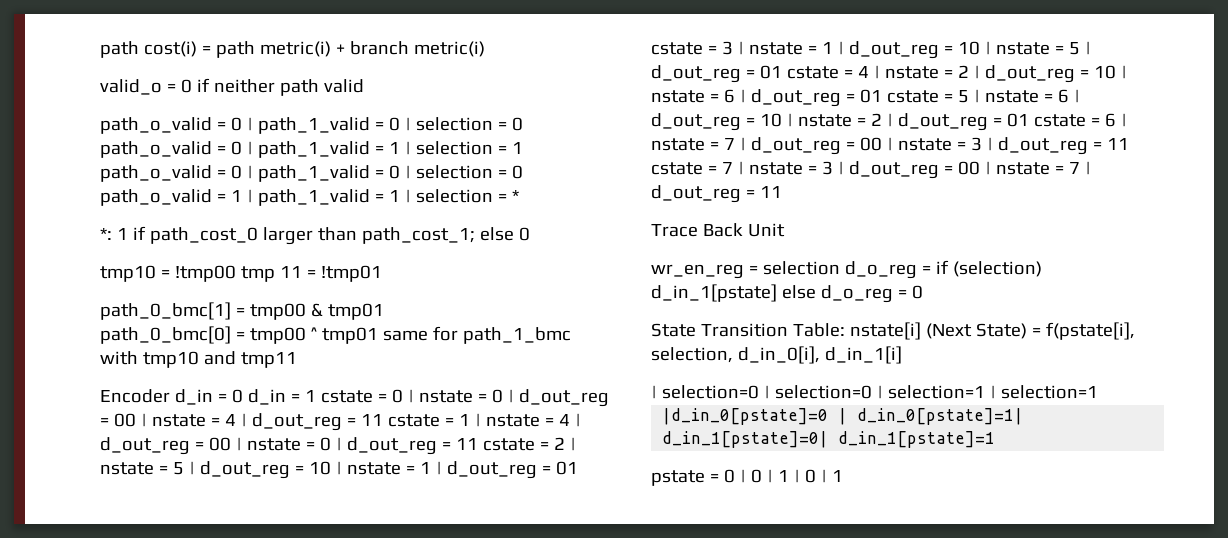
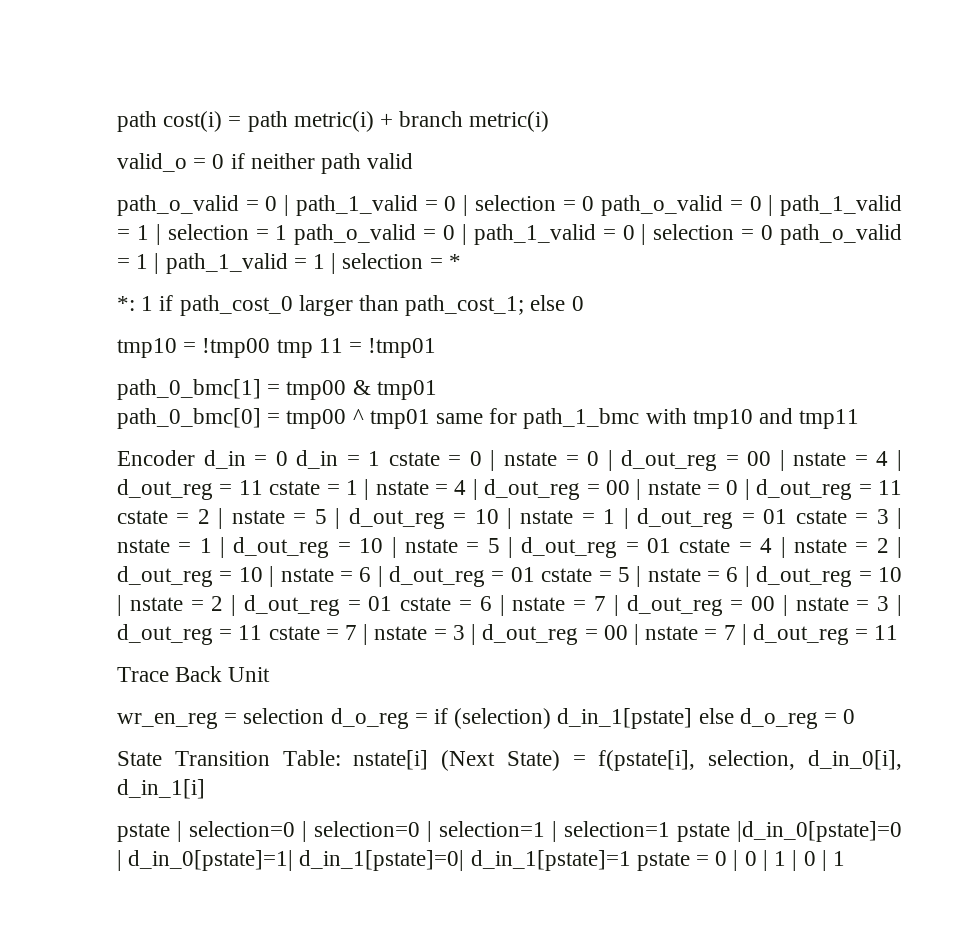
(902, 355) none -> [117,823,170,842] pstate
(1098, 392) // -> [677,823,730,842] pstate
(996, 439) // -> (631, 860) none

